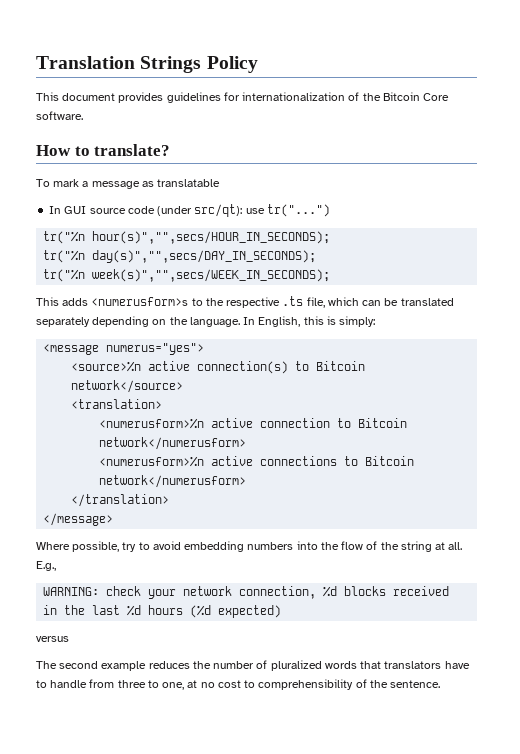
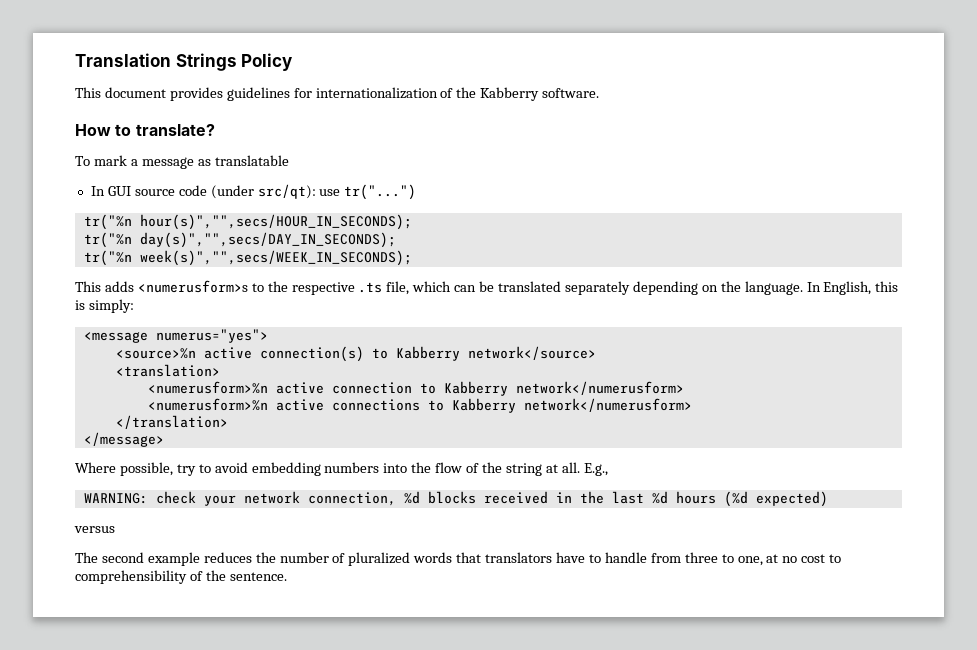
[382,92,450,101] Bitcoin Core -> [480,87,540,101] Kabberry
[316,361,366,371] Bitcoin -> [395,346,460,361] Kabberry
[358,418,408,428] Bitcoin -> [443,381,508,396] Kabberry
[365,456,415,466] Bitcoin -> [451,398,516,413] Kabberry

